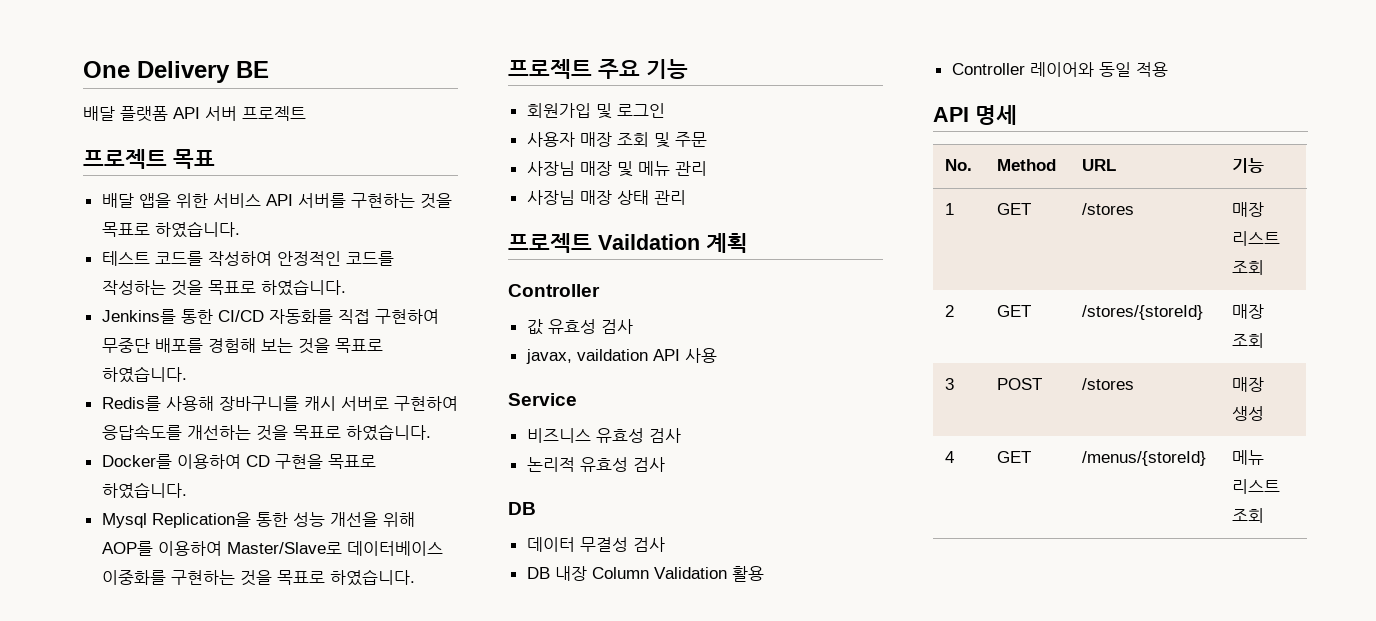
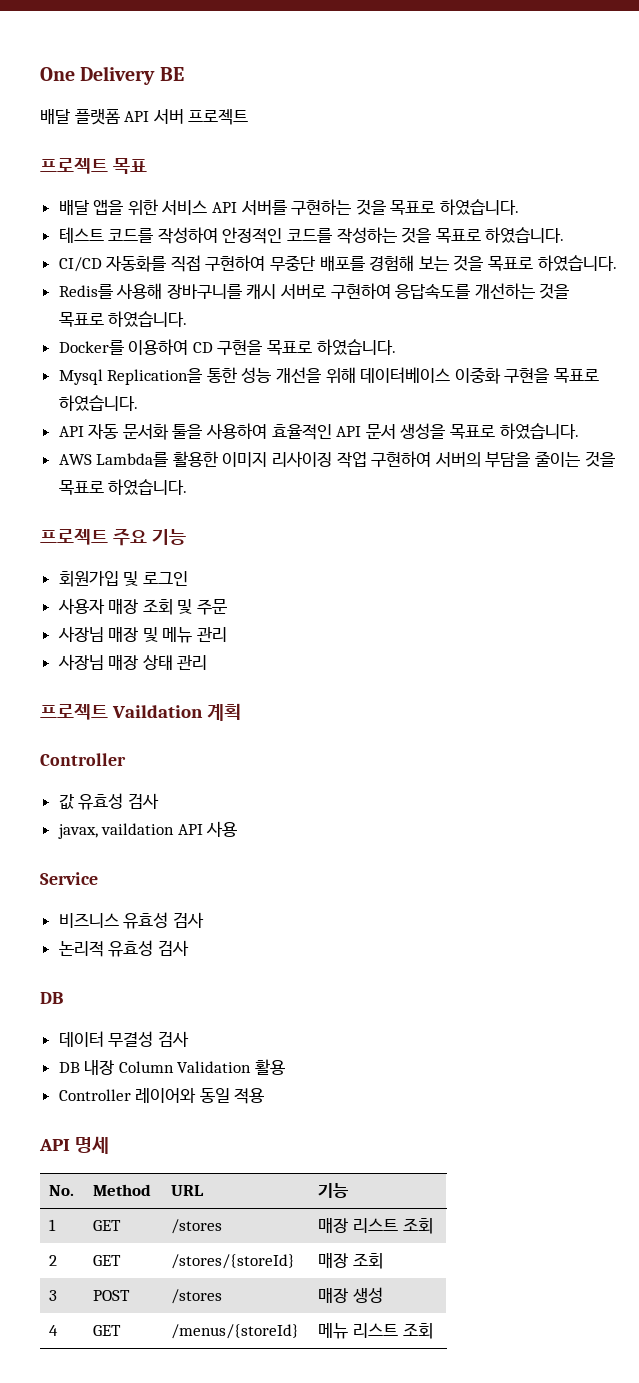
[101,309,213,324] Jenkins를 통한 -> (565, 235) none
[101,541,443,556] [101,570,235,585] AOP를 이용하여 Master/Slave로 데이터베이스 이중화를 구현하는 -> [360,367,600,384] [58,395,138,411] [58,423,579,440] [58,451,581,468] 데이터베이스 이중화 구현을 목표로 하였습니다. // API 자동 문서화 툴을 사용하여 효율적인 API 문서 생성을 목표로 하였습니다. // AWS Lambda를 활용한 이미지 리사이징 작업 구현하여 서버의 부담을 줄이는

